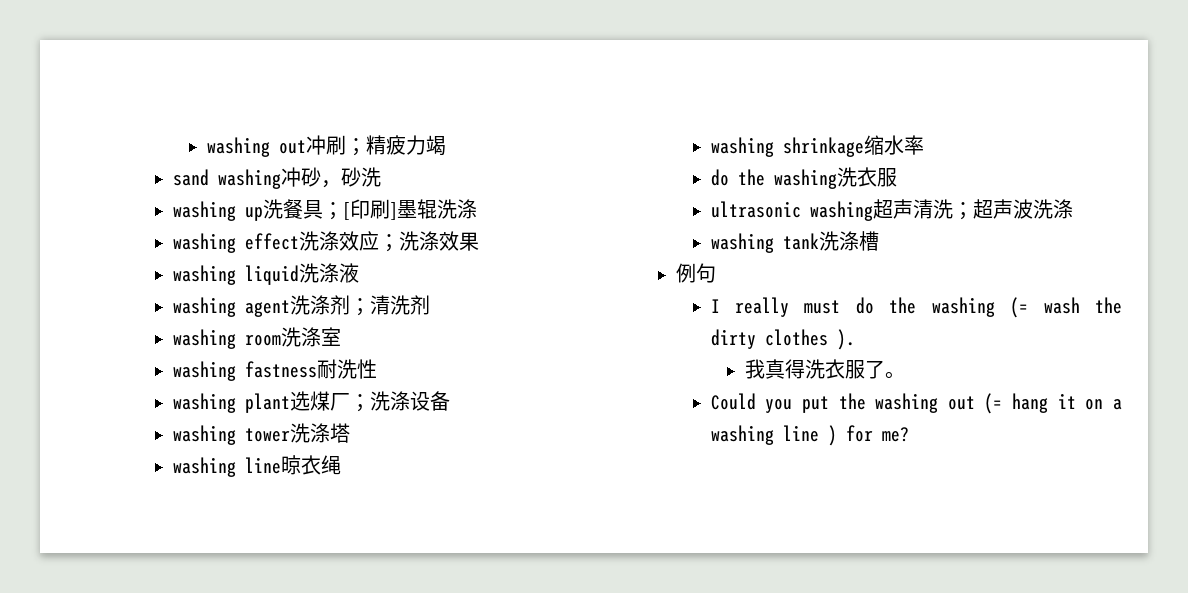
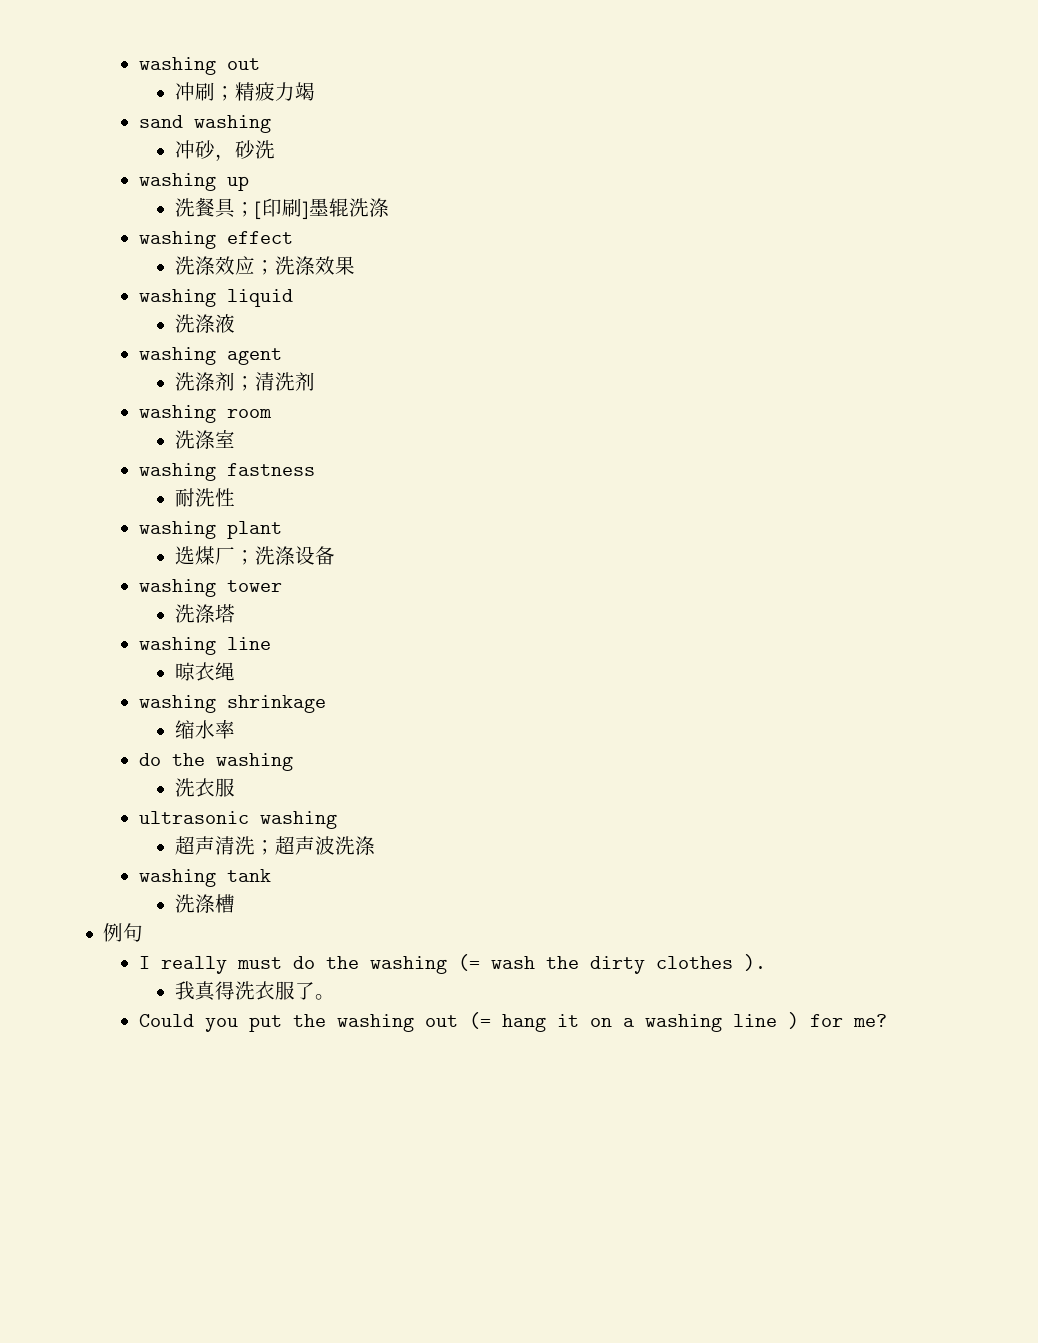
[206,137,306,157] washing out -> [138,57,260,75] washing out //
(281, 179) none -> (271, 124) //
(263, 214) none -> (249, 183) //
(299, 241) none -> (293, 237) //
(299, 275) none -> (293, 298) //
(290, 308) none -> (282, 356) //
(281, 340) none -> (272, 413) //
(317, 369) none -> (315, 469) //
(290, 403) none -> (282, 530) //
(290, 435) none -> (282, 586) //
(281, 465) none -> (271, 643) //
(864, 147) none -> (326, 704) //
(837, 179) none -> (293, 762) //
(873, 211) none -> (337, 820) //
(819, 241) none -> (271, 875) //

